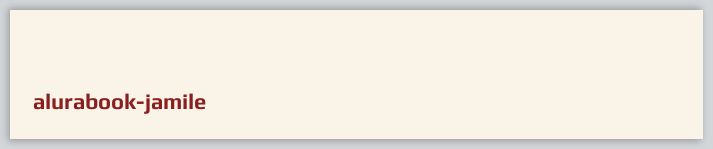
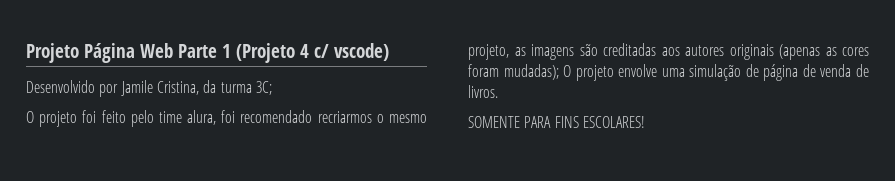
[33,93,206,114] alurabook-jamile -> [26,43,389,63] [26,80,272,97] [26,110,428,127] [468,43,869,60] [468,64,870,81] [468,85,498,98] [468,116,645,128] Projeto Página Web Parte 1 (Projeto 4 c/ vscode) // Desenvolvido por Jamile Cristina, da turma 3C; // O projeto foi feito pelo time alura, foi recomendado recriarmos o mesmo projeto, as imagens são creditadas aos autores originais (apenas as cores foram mudadas); O projeto envolve uma simulação de página de venda de livros. // SOMENTE PARA FINS ESCOLARES!

